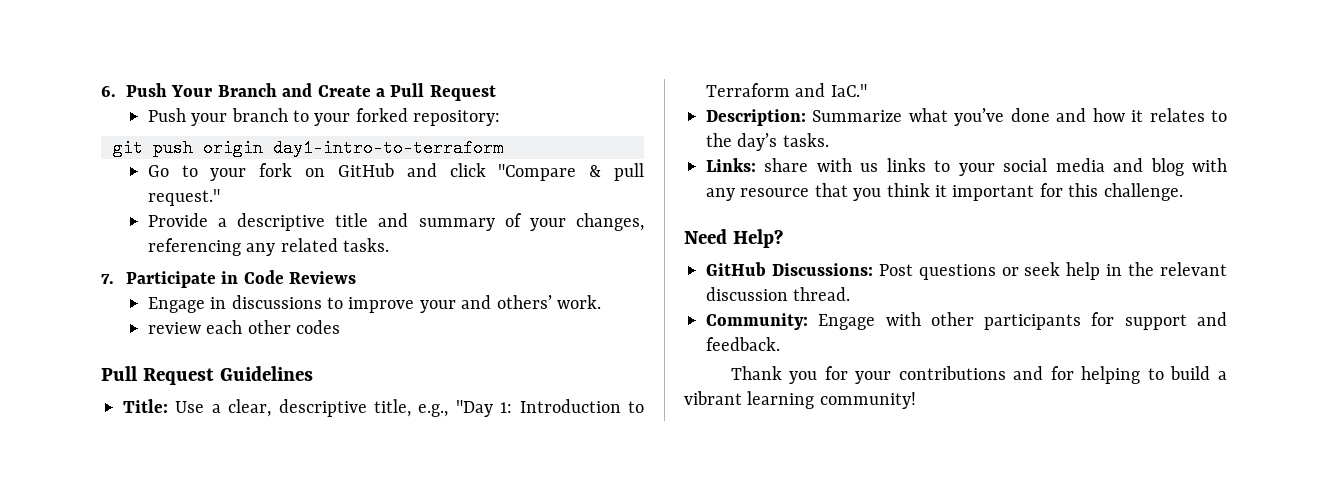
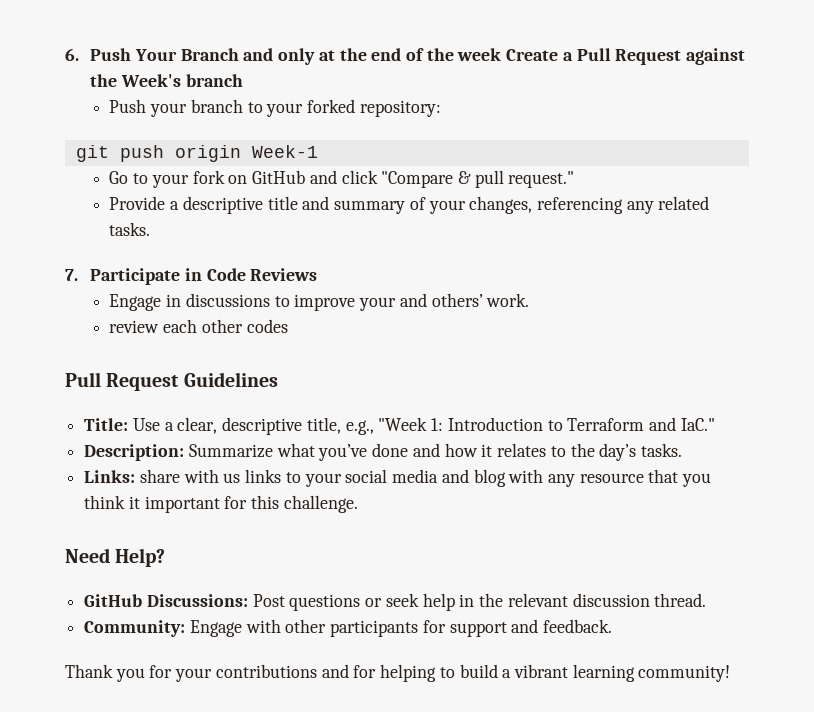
(313, 90) none -> [278,48,502,65] only at the end of the week
(496, 93) none -> [686,48,746,65] [90,74,243,87] against the Week's branch
[273,139,503,157] day1-intro-to-terraform -> [251,145,318,158] Week-1
[455,400,493,417] "Day -> [378,417,428,431] "Week

